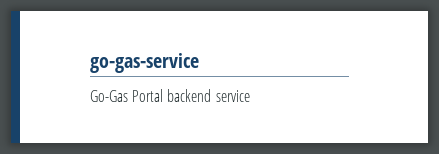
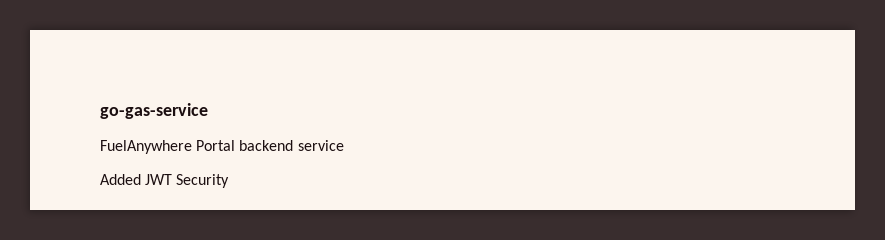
[90,90,128,102] Go-Gas -> [100,140,192,154] FuelAnywhere
(250, 96) none -> [100,174,230,188] // Added JWT Security

